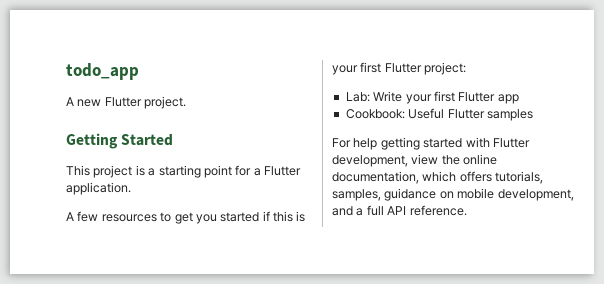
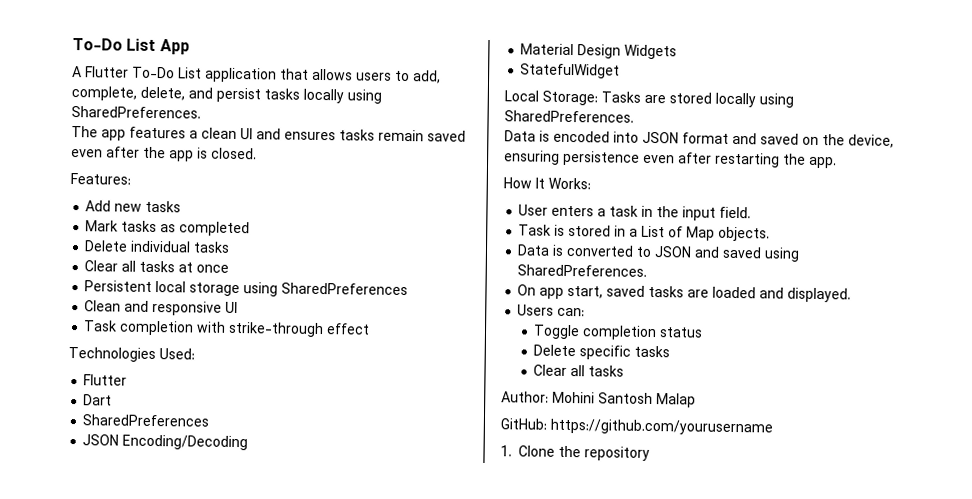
[66,63,139,80] [66,96,187,109] [66,133,174,149] [66,165,301,178] [66,182,131,195] [66,211,306,224] [332,62,467,75] [345,91,519,104] [345,108,533,121] [332,137,530,150] [332,154,498,167] [332,171,544,184] [332,188,574,201] [332,205,467,216] todo_app // A new Flutter project. // Getting Started // This project is a starting point for a Flutter application. // A few resources to get you started if this is your first Flutter project: // Lab: Write your first Flutter app // Cookbook: Useful Flutter samples // For help getting started with Flutter development, view the online documentation, which offers tutorials, samples, guidance on mobile development, and a full API reference. -> [72,38,190,55] [72,66,441,84] [71,86,382,104] [71,106,201,119] [71,125,466,142] [71,146,257,162] [70,172,131,185] [85,200,182,213] [85,220,251,237] [84,240,231,253] [84,260,230,273] [84,280,409,297] [84,300,239,316] [83,320,371,338] [68,346,195,363] [83,374,128,386] [83,394,113,406] [82,414,210,427] [82,434,249,451] [520,43,678,60] [520,63,621,79] [504,90,794,108] [504,110,634,123] [504,130,894,148] [504,150,837,169] [503,177,591,190] [518,204,752,221] [518,224,771,242] [517,244,801,262] [517,264,648,277] [517,284,852,303] [517,304,586,317] [533,324,704,341] [533,344,671,360] [533,364,625,377] [501,391,696,408] [500,418,773,436] [500,445,650,461] To-Do List App // A Flutter To-Do List application that allows users to add, complete, delete, and persist tasks locally using SharedPreferences. // The app features a clean UI and ensures tasks remain saved even after the app is closed. // Features: // Add new tasks // Mark tasks as completed // Delete individual tasks // Clear all tasks at once // Persistent local storage using SharedPreferences // Clean and responsive UI // Task completion with strike-through effect // Technologies Used: // Flutter // Dart // SharedPreferences // JSON Encoding/Decoding // Material Design Widgets // StatefulWidget // Local Storage: Tasks are stored locally using SharedPreferences. // Data is encoded into JSON format and saved on the device, ensuring persistence even after restarting the app. // How It Works: // User enters a task in the input field. // Task is stored in a List of Map objects. // Data is converted to JSON and saved using SharedPreferences. // On app start, saved tasks are loaded and displayed. // Users can: // Toggle completion status // Delete specific tasks // Clear all tasks // Author: Mohini Santosh Malap // GitHub: https://github.com/yourusername // 1. Clone the repository

